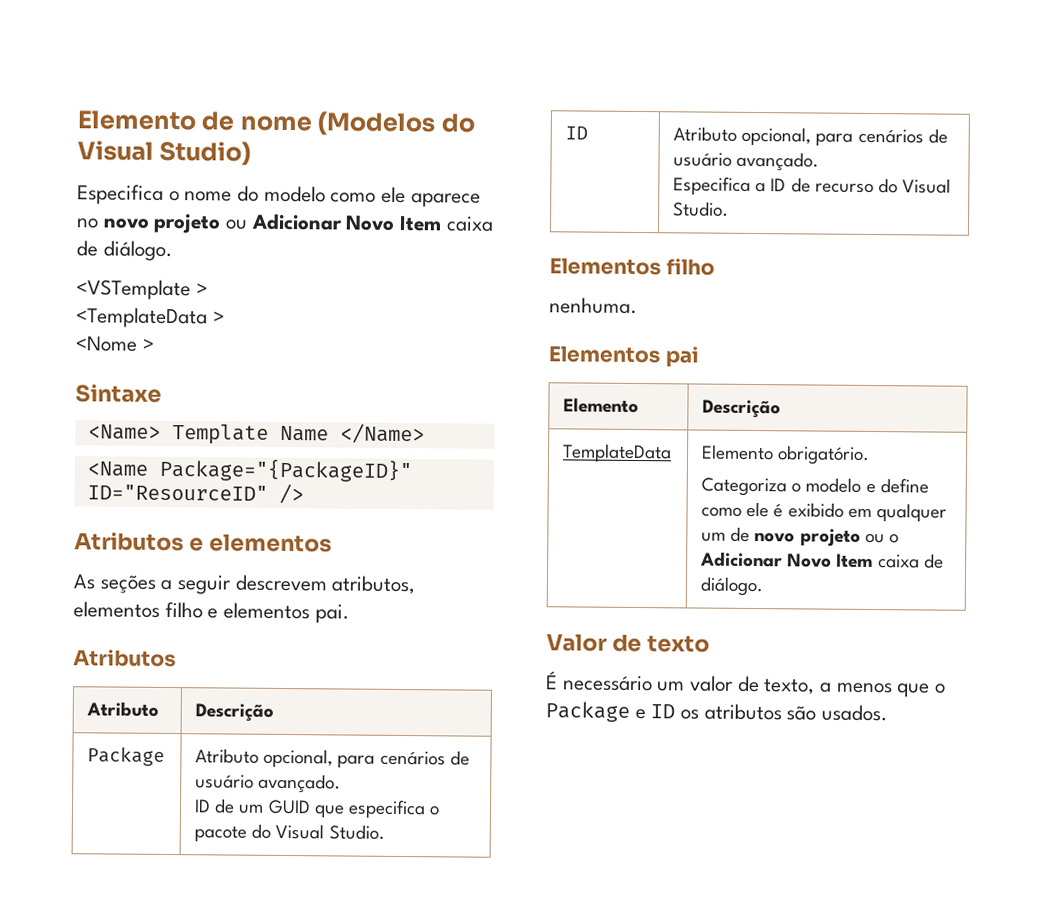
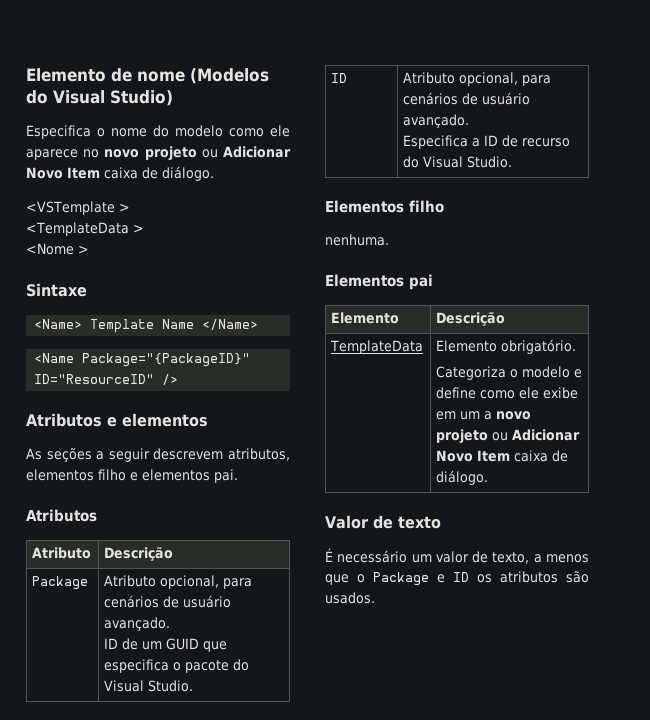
[773,502,947,522] [701,526,899,547] é exibido em qualquer um de novo projeto ou o -> [543,387,579,399] [436,411,532,420] [436,429,509,444] exibe em um a novo projeto ou

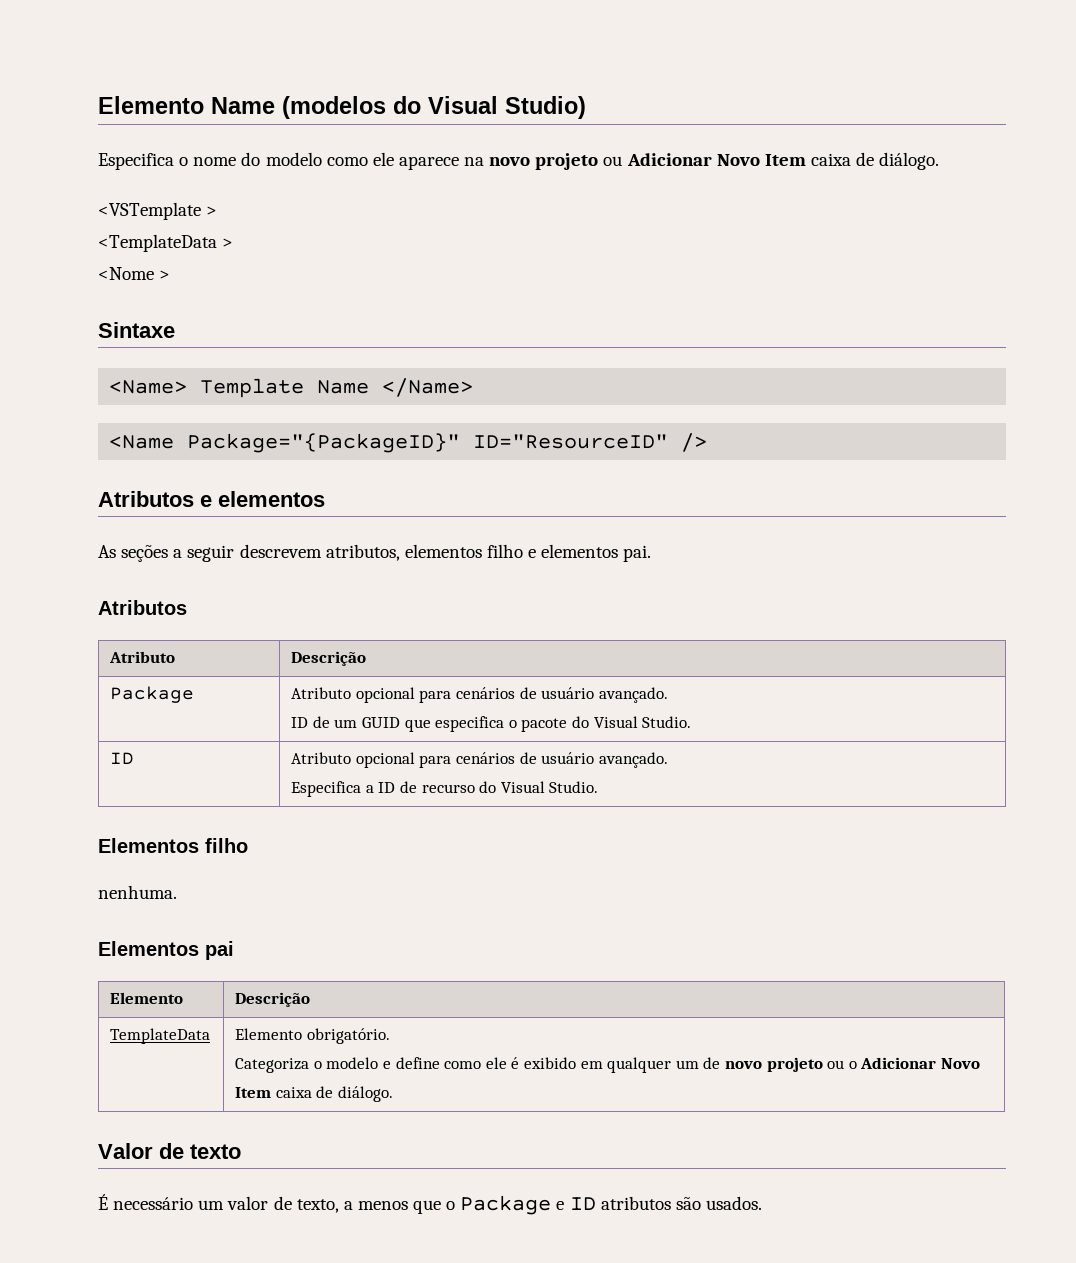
[26,68,269,84] Elemento de nome (Modelos -> [98,96,386,119] Elemento Name (modelos
[83,149,100,158] no -> [464,157,485,166] na
[160,575,220,589] opcional, -> [355,687,415,703] opcional
[459,72,519,86] opcional, -> [355,752,415,768] opcional
[543,387,579,399] [436,411,532,420] [436,429,509,444] exibe em um a novo projeto ou -> [511,1057,857,1073] é exibido em qualquer um de novo projeto ou o
[477,574,492,583] os -> (596, 1203) none

